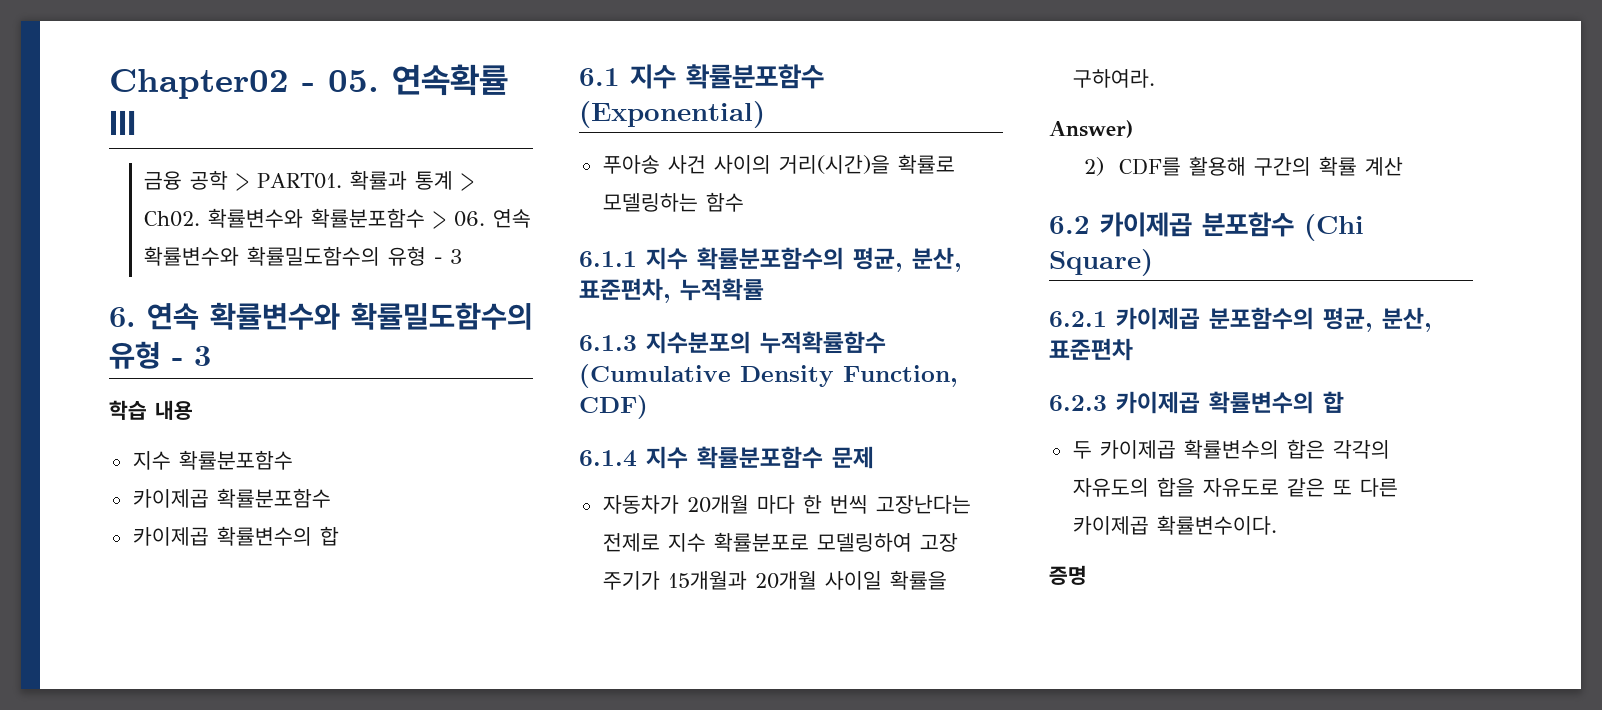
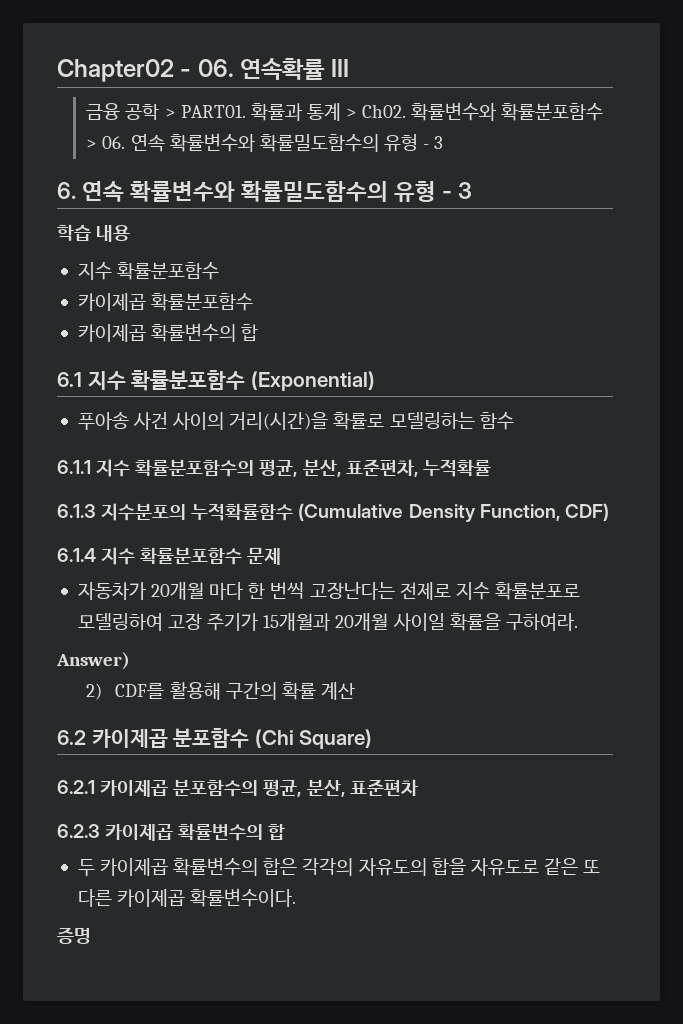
[328,70,379,92] 05. -> [197,59,234,77] 06.

